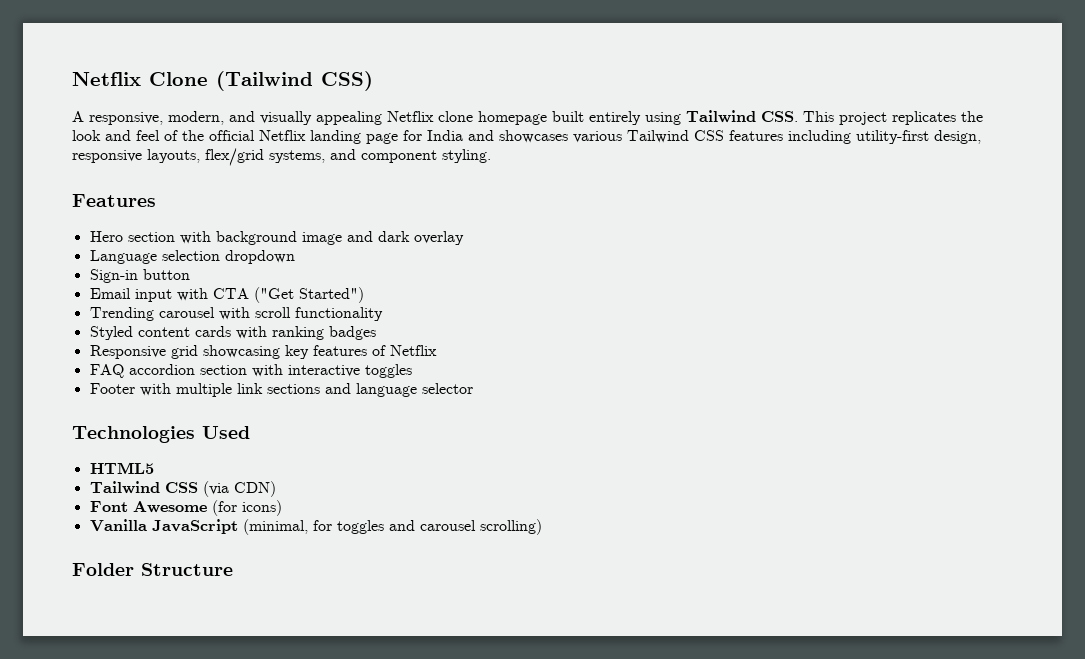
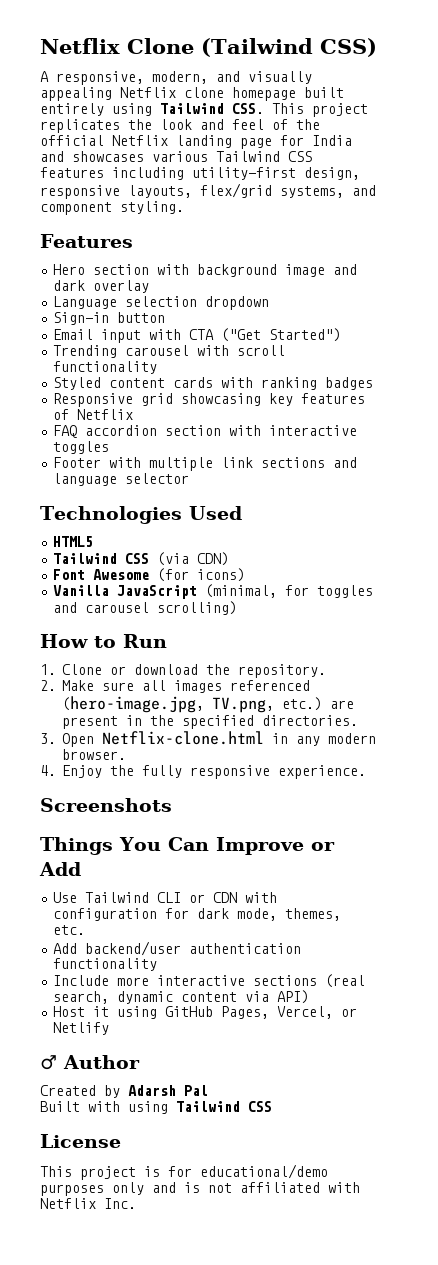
[72,563,233,576] Folder Structure -> [40,634,167,648] [40,664,326,678] [40,680,310,693] [62,696,354,713] [62,715,358,729] [40,731,376,747] [62,749,126,760] [40,765,366,779] [40,798,172,812] [40,837,335,855] [39,862,81,876] [53,892,278,903] [53,908,342,921] [53,925,86,935] [53,941,302,956] [53,958,158,971] [53,974,366,988] [53,990,310,1004] [53,1006,358,1019] [53,1022,110,1035] [40,1055,140,1070] [40,1085,208,1098] [40,1101,272,1114] [40,1134,121,1148] [40,1164,328,1180] [40,1182,360,1196] [40,1198,136,1209] How to Run // 1. Clone or download the repository. // 2. Make sure all images referenced (hero-image.jpg, TV.png, etc.) are present in the specified directories. // 3. Open Netflix-clone.html in any modern browser. // 4. Enjoy the fully responsive experience. // Screenshots // Things You Can Improve or Add // Use Tailwind CLI or CDN with configuration for dark mode, themes, etc. // Add backend/user authentication functionality // Include more interactive sections (real search, dynamic content via API) // Host it using GitHub Pages, Vercel, or Netlify // ♂ Author // Created by Adarsh Pal // Built with using Tailwind CSS // License // This project is for educational/demo purposes only and is not affiliated with Netflix Inc.

